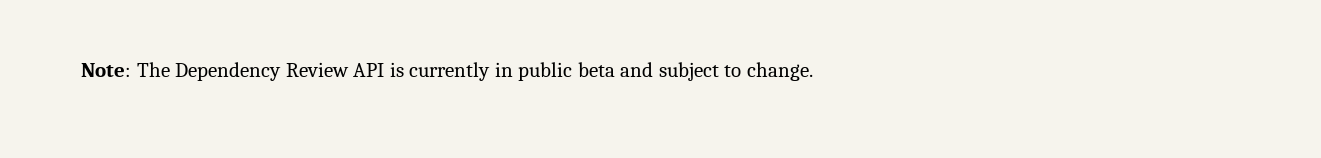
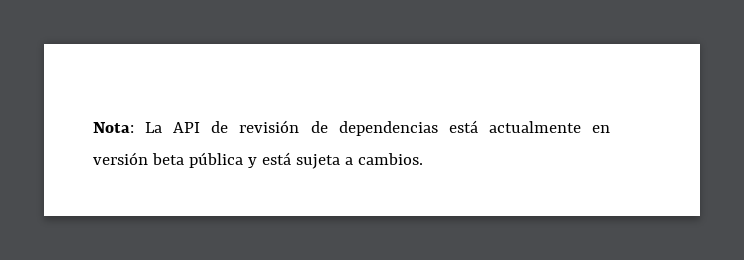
[81,62,813,81] Note: The Dependency Review API is currently in public beta and subject to change. -> [93,120,610,136] [93,152,423,169] Nota: La API de revisión de dependencias está actualmente en versión beta pública y está sujeta a cambios.

